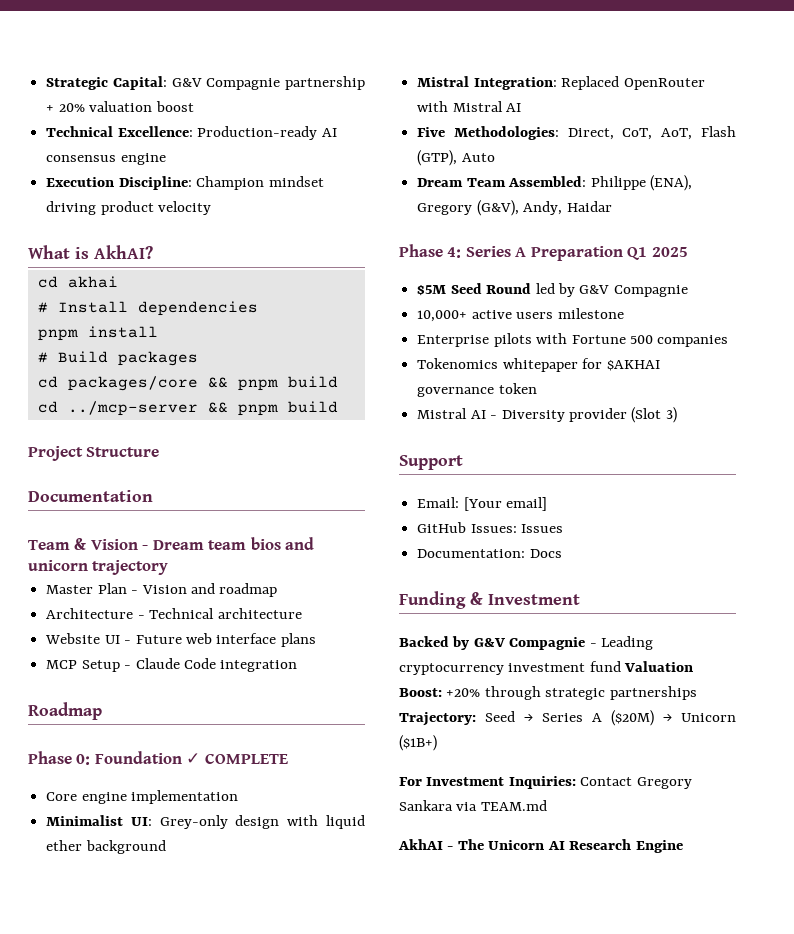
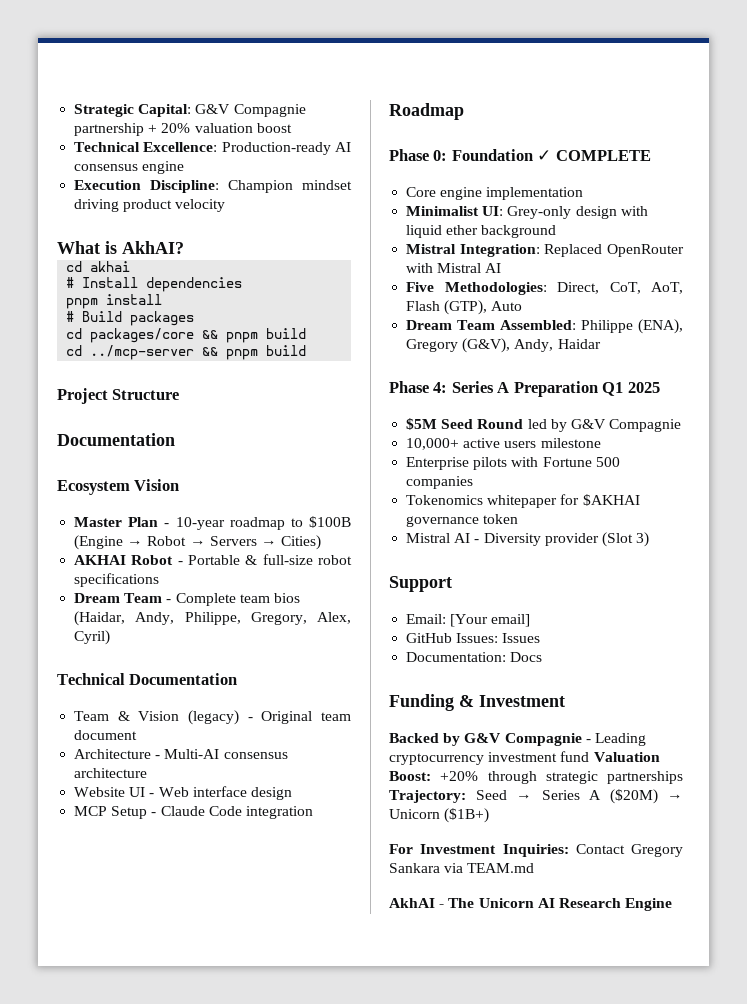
[28,537,315,550] [28,560,169,575] [46,583,278,597] Team & Vision - Dream team bios and unicorn trajectory // Master Plan - Vision and roadmap -> [57,479,180,495] [74,516,351,530] [74,535,322,550] [74,554,352,565] [74,573,160,587] [74,593,300,606] [74,611,351,626] [74,630,111,645] [57,673,238,685] [74,710,351,725] [74,730,138,740] Ecosystem Vision // Master Plan - 10-year roadmap to $100B (Engine → Robot → Servers → Cities) // AKHAI Robot - Portable & full-size robot specifications // Dream Team - Complete team bios (Haidar, Andy, Philippe, Gregory, Alex, Cyril) // Technical Documentation // Team & Vision (legacy) - Original team document
[149,608,215,619] Technical -> [164,749,288,759] Multi-AI consensus
[135,633,316,647] Future web interface plans -> [158,786,292,800] Web interface design

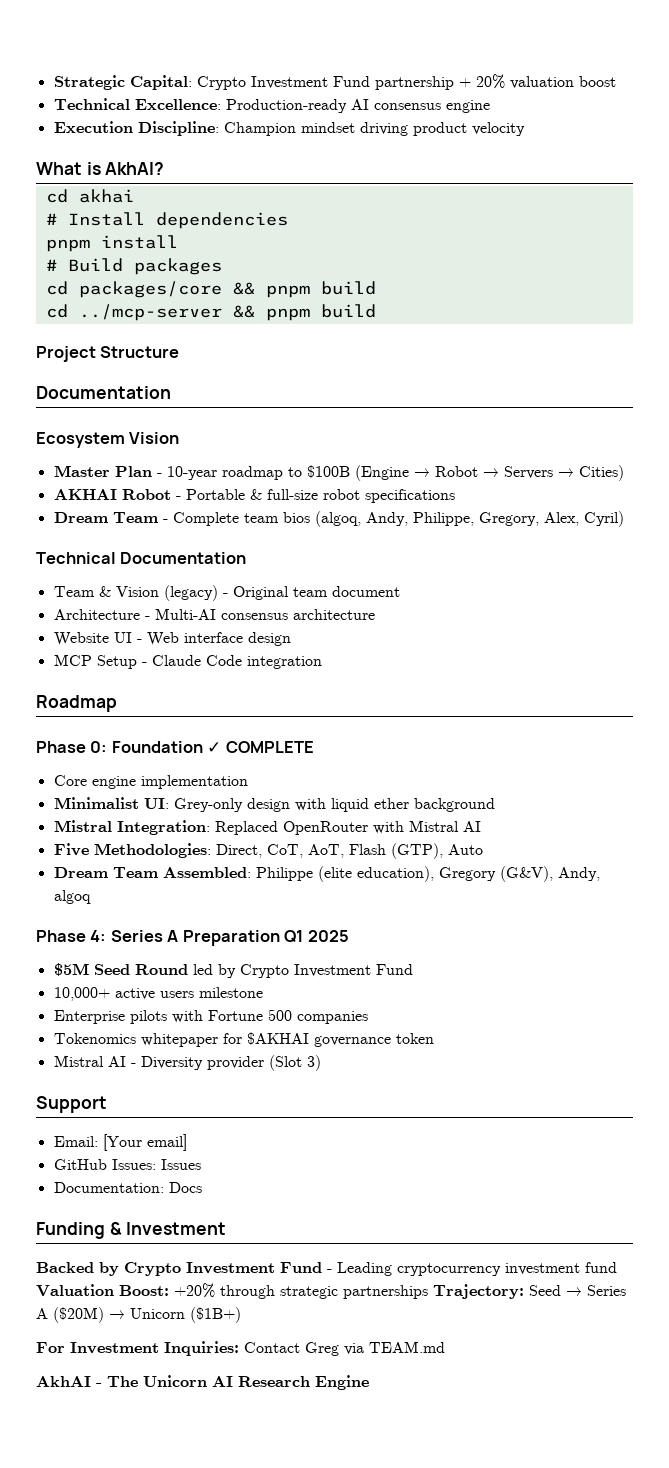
[195,104,306,117] G&V Compagnie -> [196,76,370,90] Crypto Investment Fund
[74,611,126,626] (Haidar, -> [314,511,361,527] (algoq,
[638,319,683,334] (ENA), -> [317,866,434,882] (elite education),
[557,339,601,349] Haidar -> [53,890,91,904] algoq
[570,419,682,432] G&V Compagnie -> [239,964,413,978] Crypto Investment Fund
[464,733,582,746] G&V Compagnie -> [124,1262,322,1276] Crypto Investment Fund
[631,844,683,857] [389,863,440,873] Gregory Sankara -> [305,1342,339,1356] Greg

